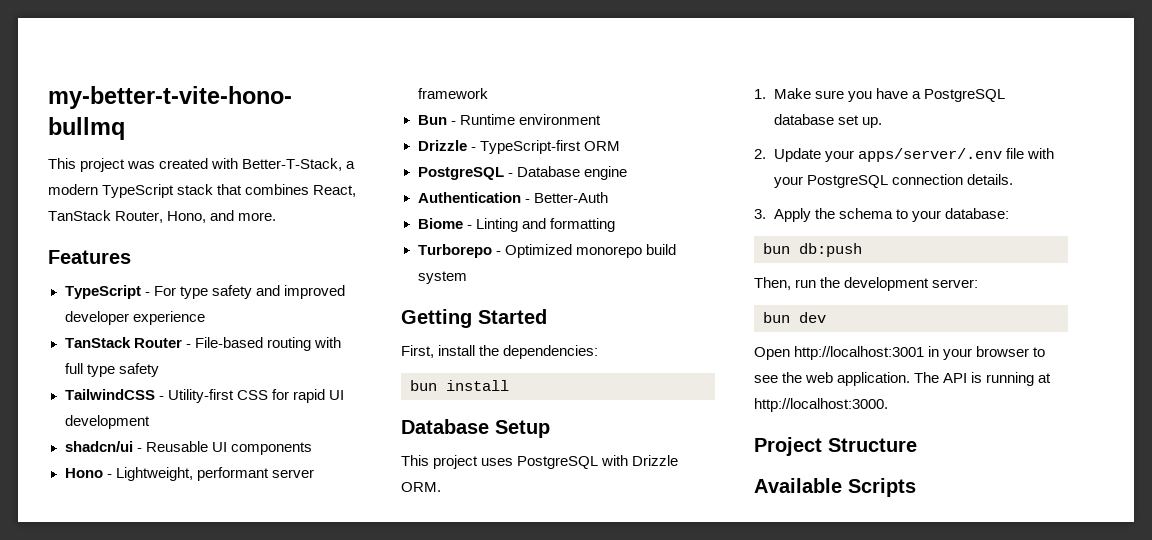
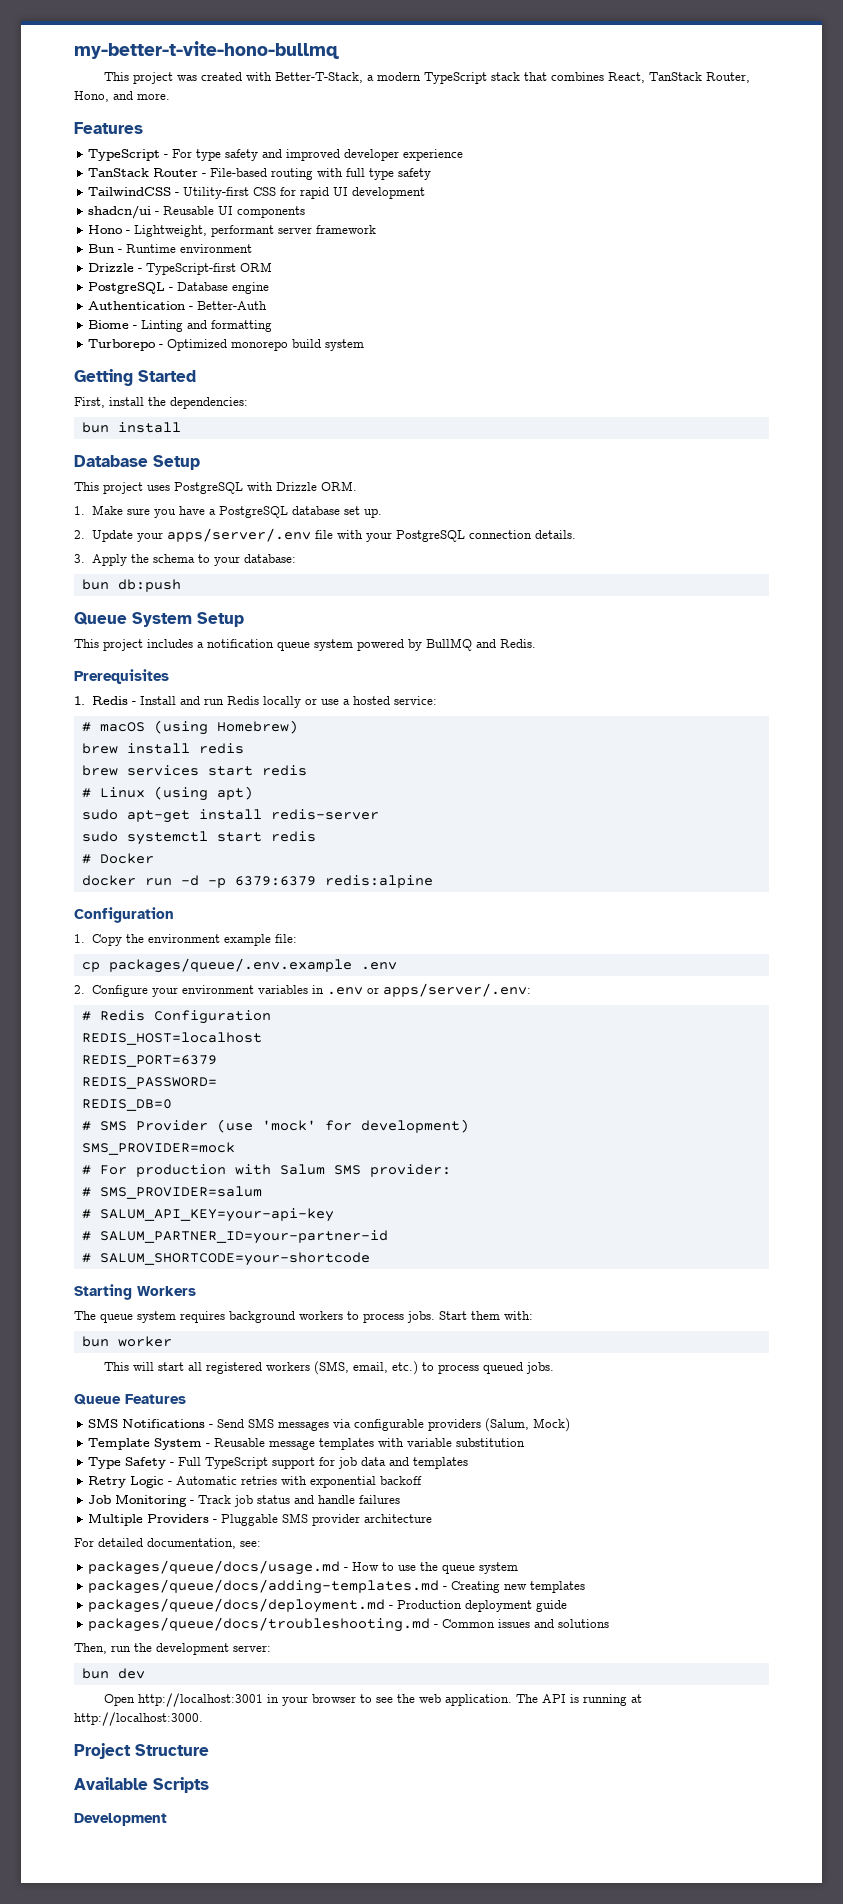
(862, 250) none -> [74,612,244,627] [74,638,536,651] [74,669,169,684] [74,696,437,708] [81,720,298,735] [81,743,244,754] [81,765,307,776] [81,786,253,801] [81,809,379,823] [81,831,316,845] [81,853,154,864] [81,875,433,888] [74,907,174,923] [74,934,297,946] [81,958,397,973] [74,983,531,997] [81,1010,271,1024] [81,1032,262,1045] [81,1055,217,1067] [81,1077,217,1089] [81,1099,172,1111] [81,1119,469,1133] [81,1142,235,1155] [81,1164,451,1177] [81,1186,262,1199] [81,1208,334,1222] [81,1230,388,1244] [81,1252,370,1266] [74,1284,196,1300] [74,1311,533,1323] [81,1336,172,1347] [103,1361,554,1375] [74,1394,186,1405] [88,1418,571,1432] [88,1438,526,1450] [88,1457,469,1469] [88,1476,423,1488] [88,1494,401,1507] [88,1513,433,1526] [74,1538,261,1549] [88,1560,519,1575] [88,1579,586,1594] [88,1598,568,1613] [88,1617,610,1632] // Queue System Setup // This project includes a notification queue system powered by BullMQ and Redis. // Prerequisites // 1. Redis - Install and run Redis locally or use a hosted service: // # macOS (using Homebrew) // brew install redis // brew services start redis // # Linux (using apt) // sudo apt-get install redis-server // sudo systemctl start redis // # Docker // docker run -d -p 6379:6379 redis:alpine // Configuration // 1. Copy the environment example file: // cp packages/queue/.env.example .env // 2. Configure your environment variables in .env or apps/server/.env: // # Redis Configuration // REDIS_HOST=localhost // REDIS_PORT=6379 // REDIS_PASSWORD= // REDIS_DB=0 // # SMS Provider (use 'mock' for development) // SMS_PROVIDER=mock // # For production with Salum SMS provider: // # SMS_PROVIDER=salum // # SALUM_API_KEY=your-api-key // # SALUM_PARTNER_ID=your-partner-id // # SALUM_SHORTCODE=your-shortcode // Starting Workers // The queue system requires background workers to process jobs. Start them with: // bun worker // This will start all registered workers (SMS, email, etc.) to process queued jobs. // Queue Features // SMS Notifications - Send SMS messages via configurable providers (Salum, Mock) // Template System - Reusable message templates with variable substitution // Type Safety - Full TypeScript support for job data and templates // Retry Logic - Automatic retries with exponential backoff // Job Monitoring - Track job status and handle failures // Multiple Providers - Pluggable SMS provider architecture // For detailed documentation, see: // packages/queue/docs/usage.md - How to use the queue system // packages/queue/docs/adding-templates.md - Creating new templates // packages/queue/docs/deployment.md - Production deployment guide // packages/queue/docs/troubleshooting.md - Common issues and solutions
(916, 487) none -> [74,1813,167,1826] // Development

